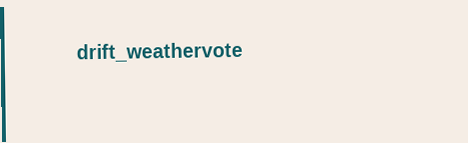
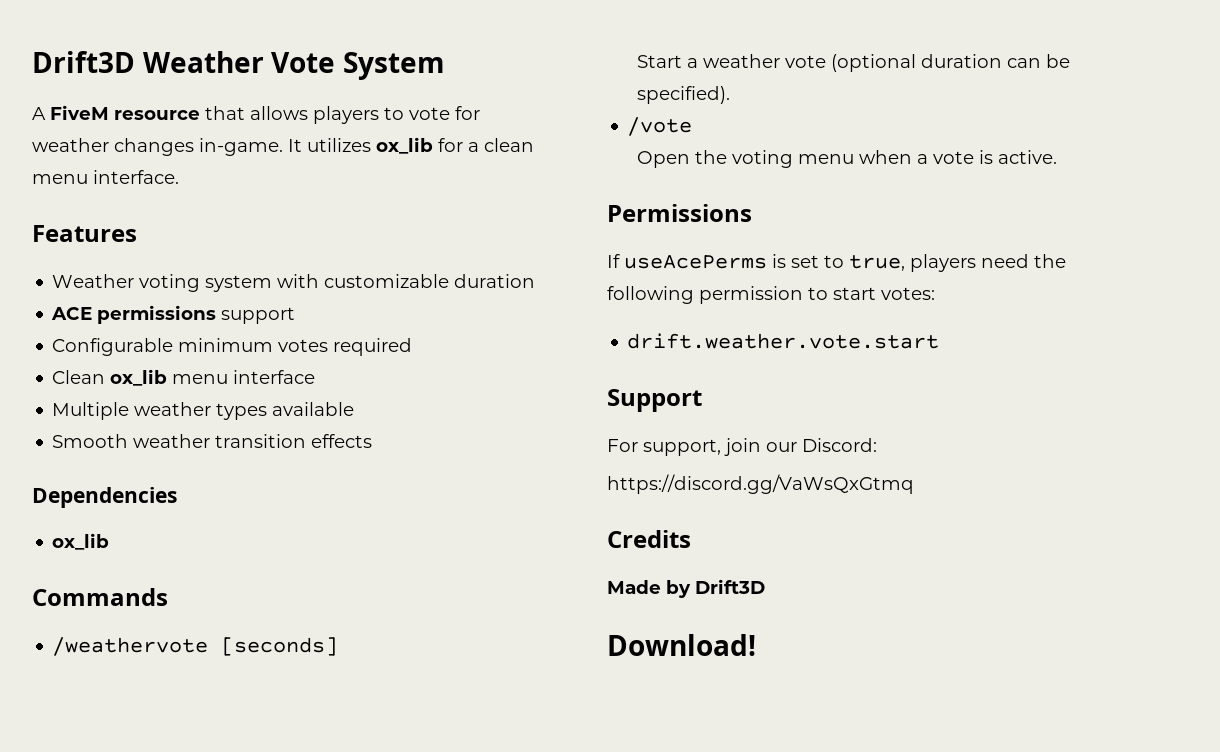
[76,41,243,63] drift_weathervote -> [32,51,445,80] [32,105,480,124] [32,137,534,156] [32,170,179,184] [32,225,137,242] [52,274,536,292] [51,305,296,324] [52,338,413,356] [52,369,316,386] [52,402,355,420] [52,434,373,448] [32,487,177,508] [52,533,110,550] [32,588,168,606] [52,637,339,656] [637,54,1071,72] [637,86,731,104] [627,117,693,136] [637,150,1058,168] [607,204,752,222] [607,254,1066,272] [607,286,935,304] [627,333,940,349] [607,389,702,412] [607,438,877,456] [607,474,914,494] [607,530,691,548] [607,579,765,598] [607,634,756,656] Drift3D Weather Vote System // A FiveM resource that allows players to vote for weather changes in-game. It utilizes ox_lib for a clean menu interface. // Features // Weather voting system with customizable duration // ACE permissions support // Configurable minimum votes required // Clean ox_lib menu interface // Multiple weather types available // Smooth weather transition effects // Dependencies // ox_lib // Commands // /weathervote [seconds] // Start a weather vote (optional duration can be specified). // /vote // Open the voting menu when a vote is active. // Permissions // If useAcePerms is set to true, players need the following permission to start votes: // drift.weather.vote.start // Support // For support, join our Discord: // https://discord.gg/VaWsQxGtmq // Credits // Made by Drift3D // Download!

